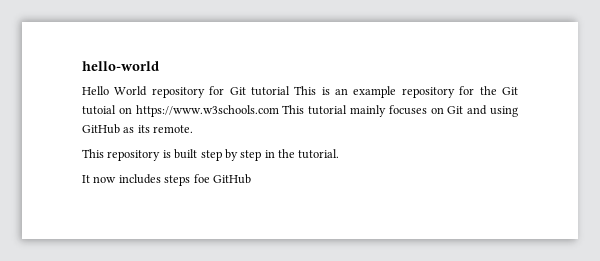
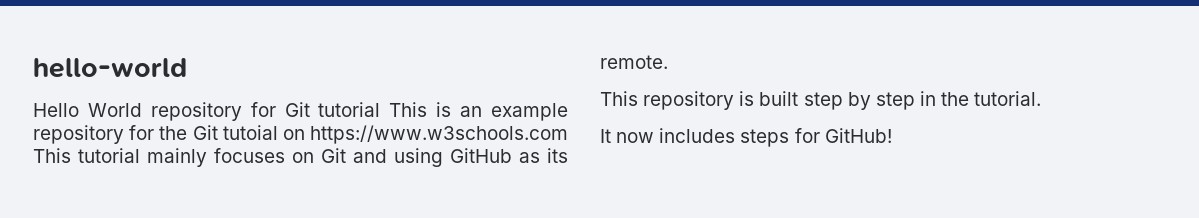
[193,174,251,184] foe GitHub -> [794,128,892,143] for GitHub!

